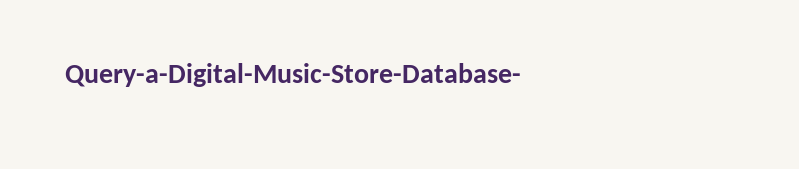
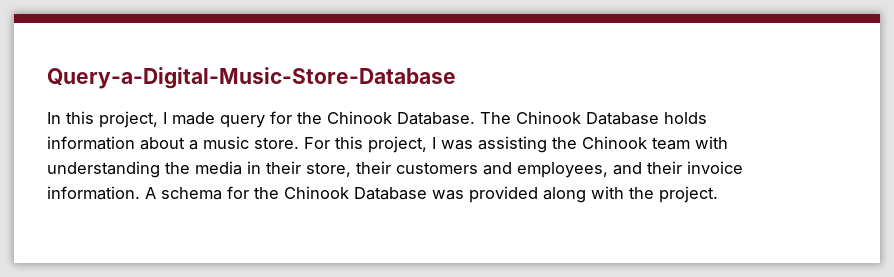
[65,63,521,87] Query-a-Digital-Music-Store-Database- -> [47,67,456,89] [47,111,707,128] [47,136,728,153] [47,161,743,178] [47,186,718,203] Query-a-Digital-Music-Store-Database // In this project, I made query for the Chinook Database. The Chinook Database holds information about a music store. For this project, I was assisting the Chinook team with understanding the media in their store, their customers and employees, and their invoice information. A schema for the Chinook Database was provided along with the project.

